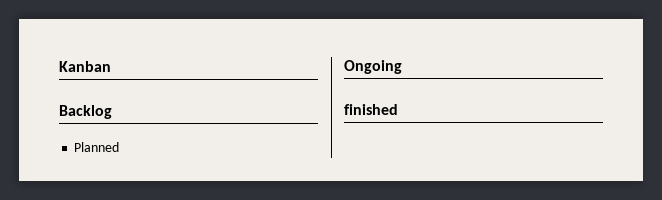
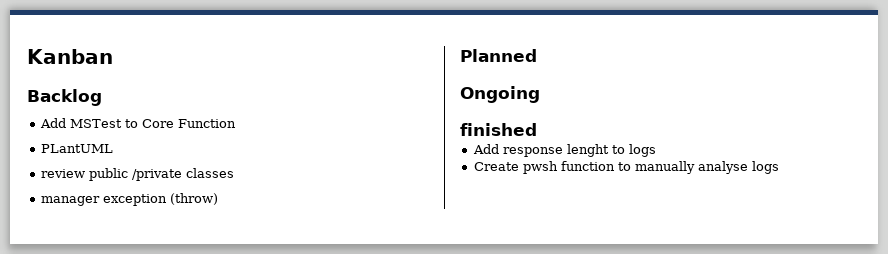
[74,142,120,152] [344,60,402,74] [344,104,398,115] Planned // Ongoing // finished -> [39,118,236,128] [40,144,113,153] [40,168,234,181] [40,193,218,206] [460,49,537,62] [460,86,540,103] [460,123,537,136] [472,144,656,157] [473,161,779,174] Add MSTest to Core Function // PLantUML // review public /private classes // manager exception (throw) // Planned // Ongoing // finished // Add response lenght to logs // Create pwsh function to manually analyse logs

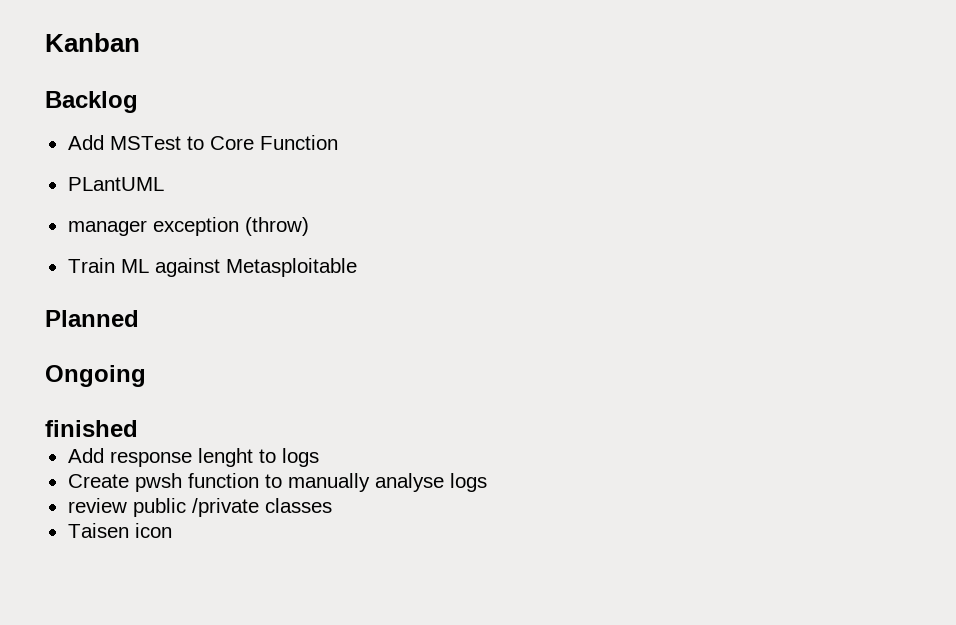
[40,168,234,181] // review public /private classes -> (164, 184) none
(218, 199) none -> [67,258,357,277] // Train ML against Metasploitable
(779, 167) none -> [67,498,332,517] [67,523,172,538] // review public /private classes // Taisen icon

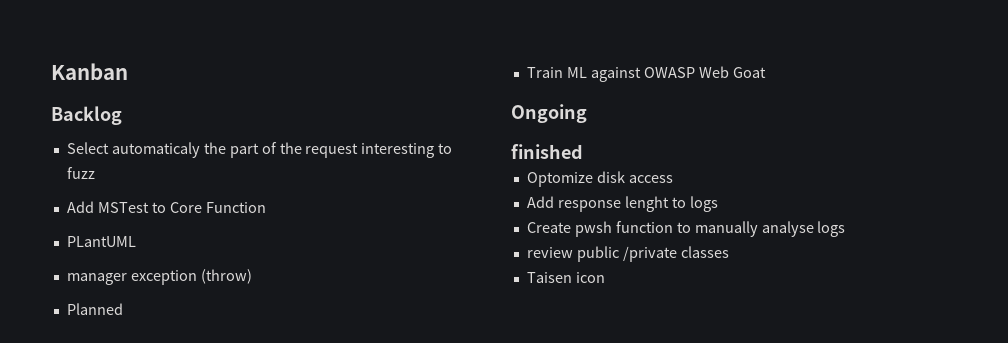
(138, 102) none -> [66,142,453,158] [66,167,95,179] // Select automaticaly the part of the request interesting to fuzz
(309, 226) none -> [66,303,123,315] // Planned
[225,258,357,277] [45,310,139,327] Metasploitable // Planned -> [643,66,766,78] OWASP Web Goat
(138, 428) none -> [526,171,673,187] // Optomize disk access

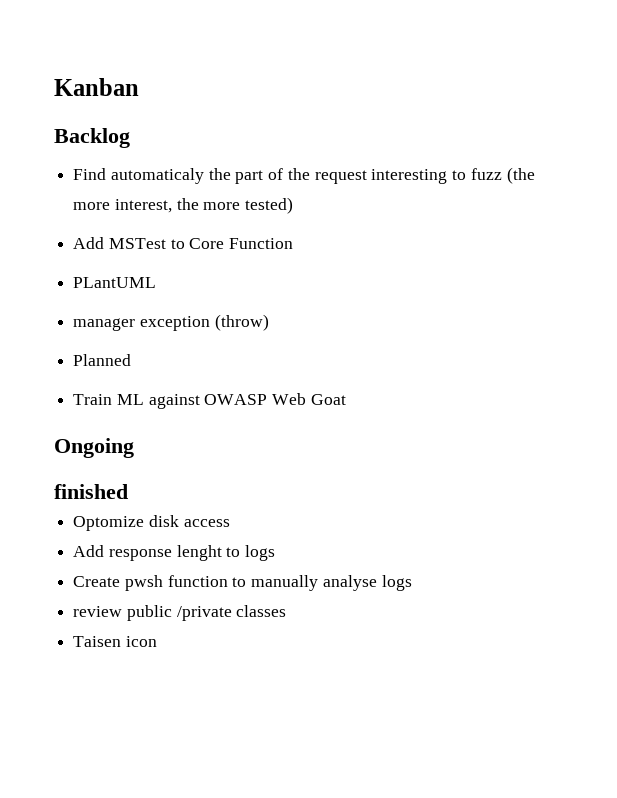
[66,142,109,154] Select -> [73,168,107,180] Find
(95, 173) none -> [506,167,535,184] [73,197,294,214] (the more interest, the more tested)

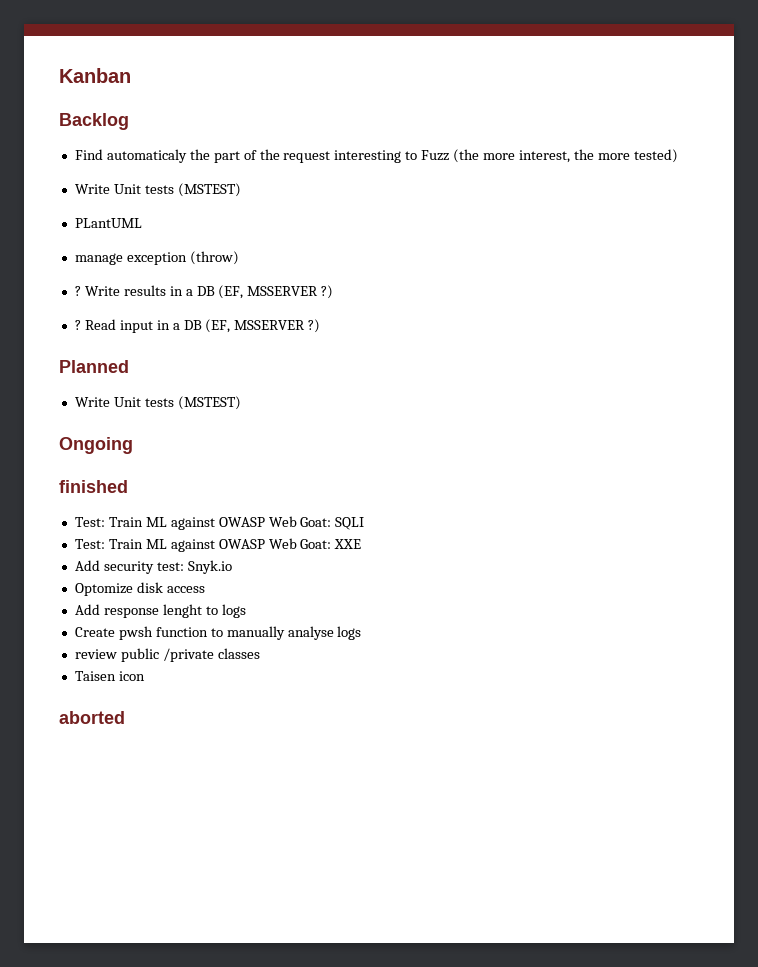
[470,168,502,180] fuzz -> [421,150,450,161] Fuzz
[73,237,294,249] Add MSTest to Core Function -> [74,183,241,197] Write Unit tests (MSTEST)
[73,318,136,331] manager -> [74,253,123,265] manage
[73,354,132,366] [73,393,346,409] [54,438,134,458] [54,484,128,499] Planned // Train ML against OWASP Web Goat // Ongoing // finished -> [74,285,334,299] [74,319,321,333] [59,360,129,373] [74,396,241,410] [59,437,133,454] [59,480,128,493] [74,516,365,530] [74,538,362,552] [74,560,232,574] ? Write results in a DB (EF, MSSERVER ?) // ? Read input in a DB (EF, MSSERVER ?) // Planned // Write Unit tests (MSTEST) // Ongoing // finished // Test: Train ML against OWASP Web Goat: SQLI // Test: Train ML against OWASP Web Goat: XXE // Add security test: Snyk.io
(157, 641) none -> [59,711,125,724] // aborted

